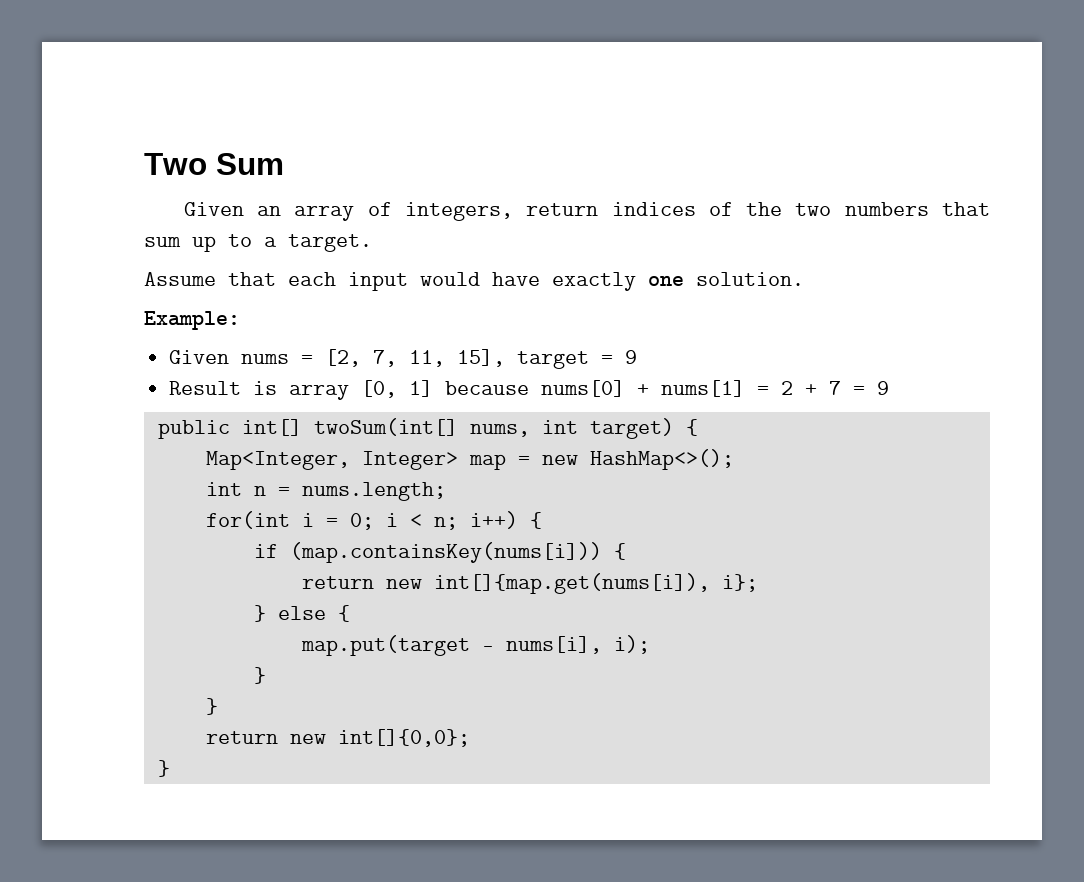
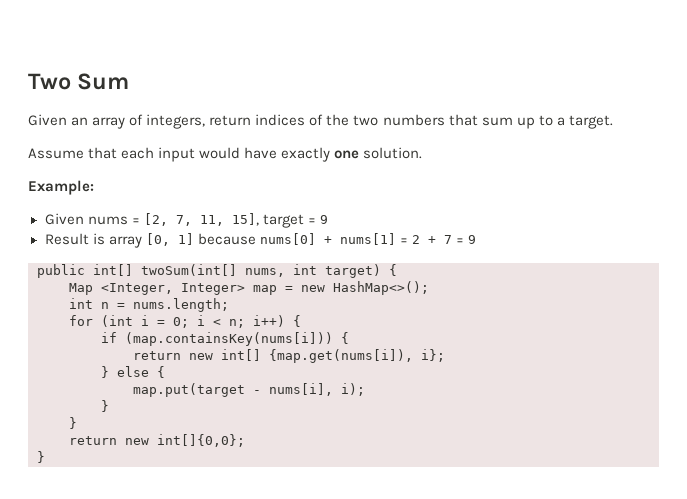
[205,451,350,470] Map<Integer, -> [69,283,173,295] Map <Integer,
[205,511,290,529] for(int -> [69,315,133,327] for (int
[433,573,710,594] int[]{map.get(nums[i]), -> [221,349,413,363] int[] {map.get(nums[i]),

